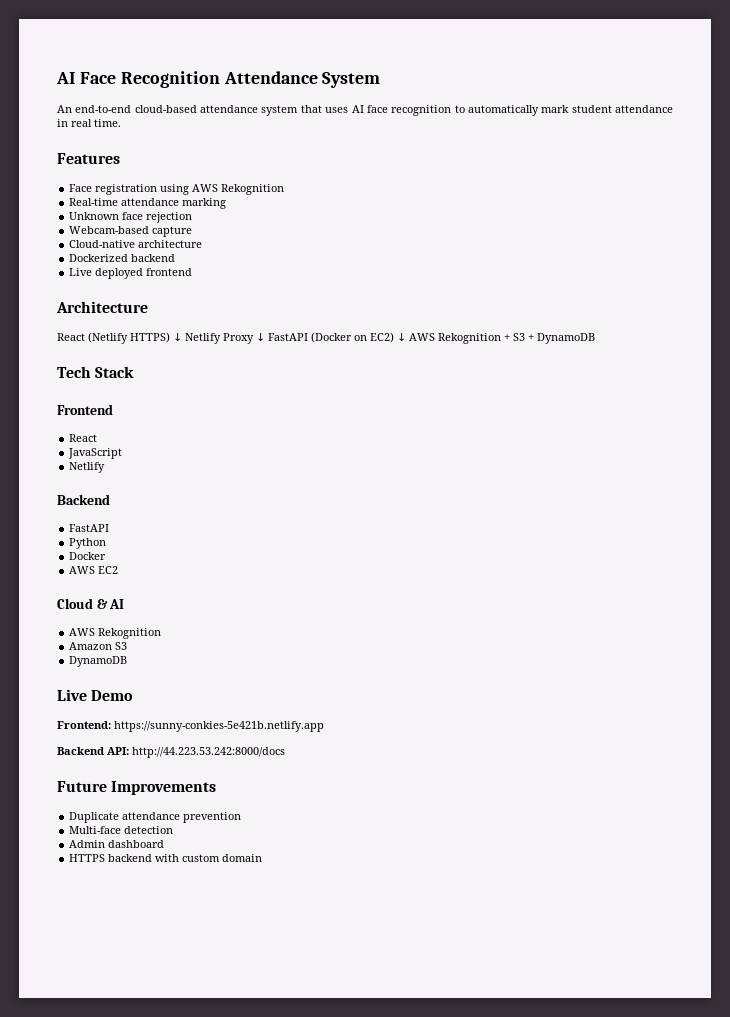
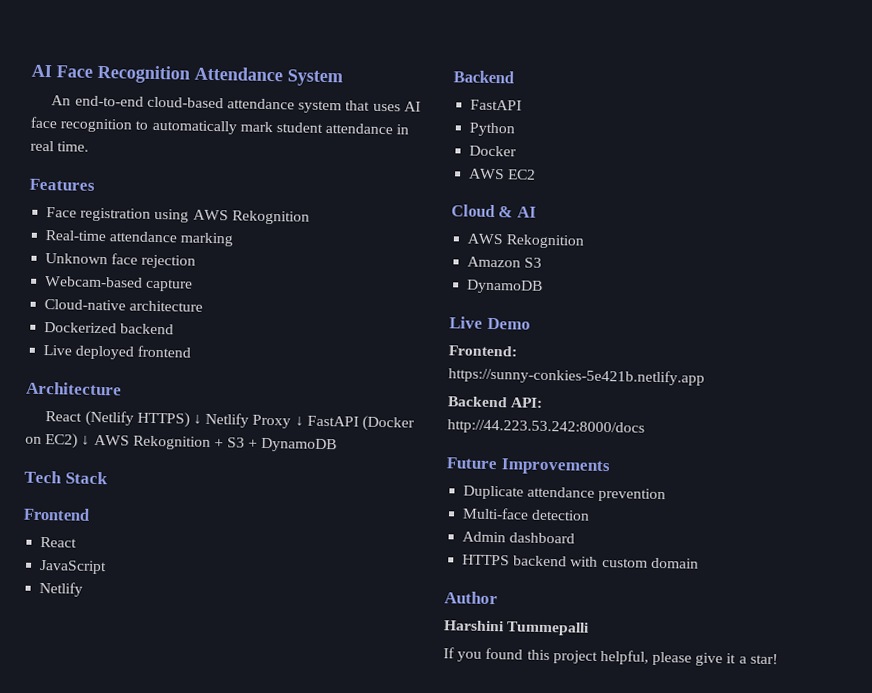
(111, 725) none -> (518, 351) //
(129, 751) none -> (544, 402) //
(263, 858) none -> [444,591,498,605] [443,620,591,636] [443,647,778,667] // Author // Harshini Tummepalli // If you found this project helpful, please give it a star!

